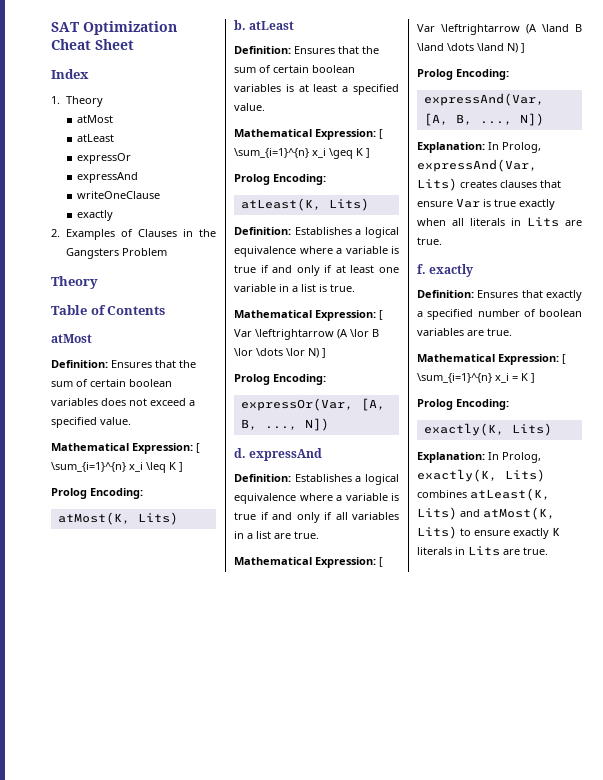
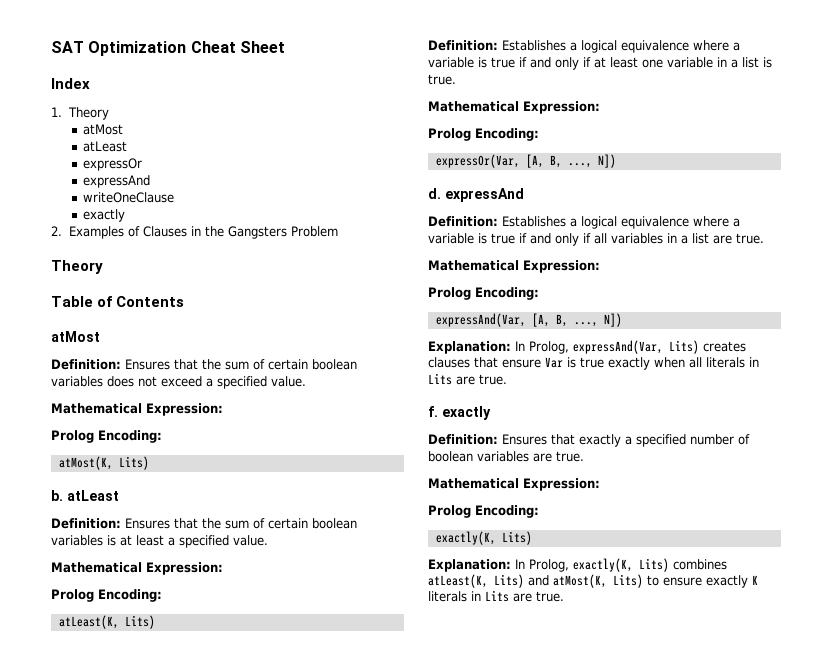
[196,443,200,453] [51,462,183,473] [ \sum_{i=1}^{n} x_i \leq K ] -> (223, 409) none
[379,129,383,139] [234,148,370,159] [ \sum_{i=1}^{n} x_i \geq K ] -> (223, 568) none
[379,310,383,320] [234,329,379,340] [234,348,326,358] [ Var \leftrightarrow (A \lor B \lor \dots \lor N) ] -> (600, 107) none
[379,557,383,567] [417,24,582,35] [417,43,525,53] [ Var \leftrightarrow (A \land B \land \dots \land N) ] -> (600, 266) none
[562,354,566,364] [417,373,535,383] [ \sum_{i=1}^{n} x_i = K ] -> (600, 484) none

